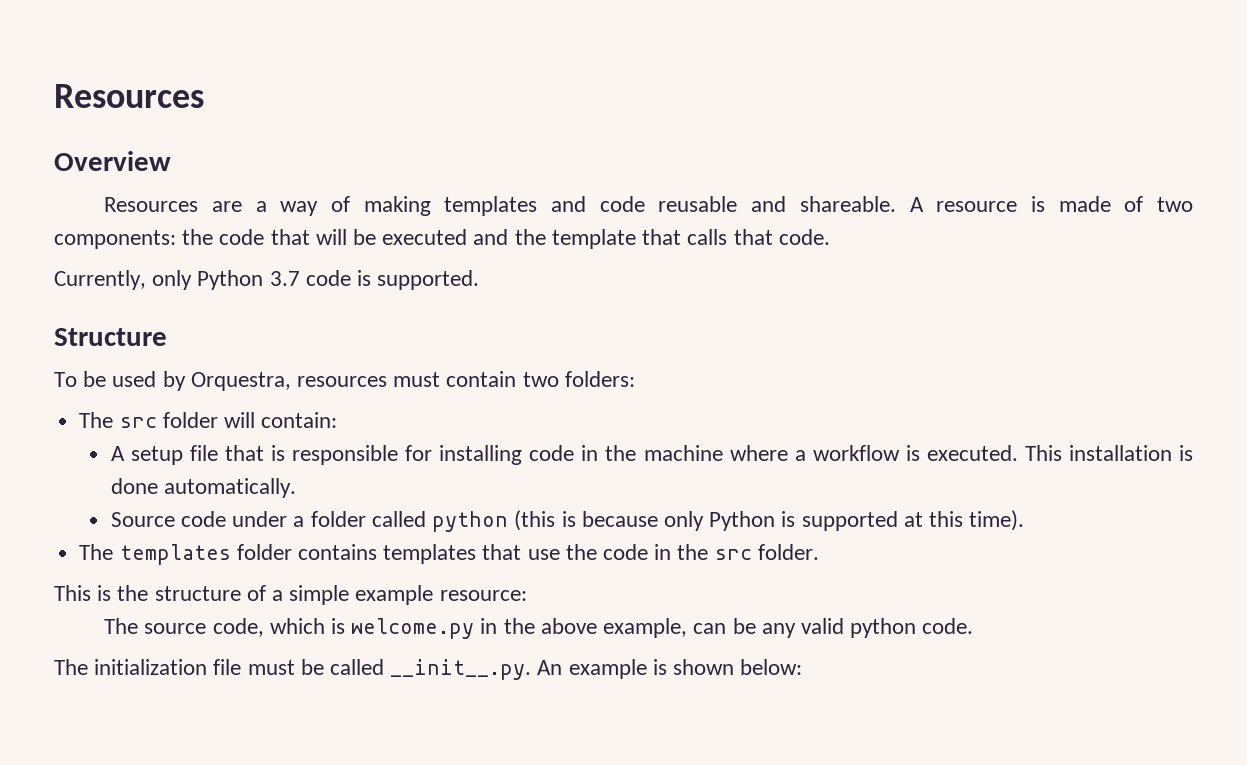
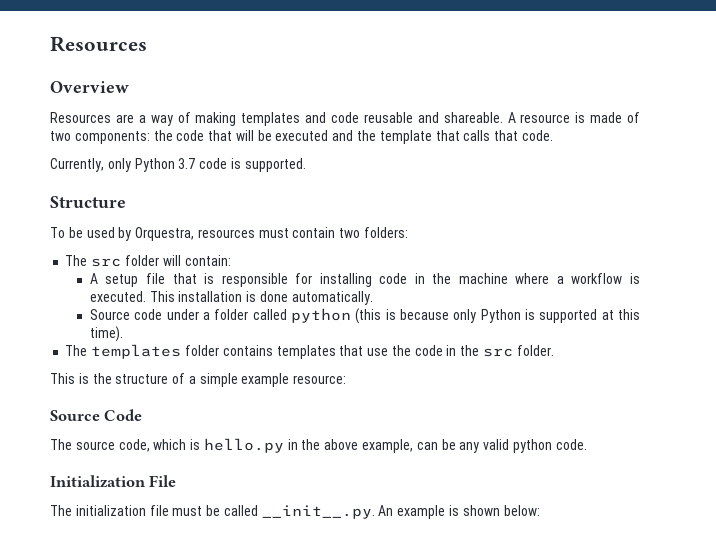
(527, 595) none -> [50,409,143,421] // Source Code
[351,618,475,639] welcome.py -> [203,438,284,453] hello.py
(974, 626) none -> [50,475,177,488] // Initialization File

